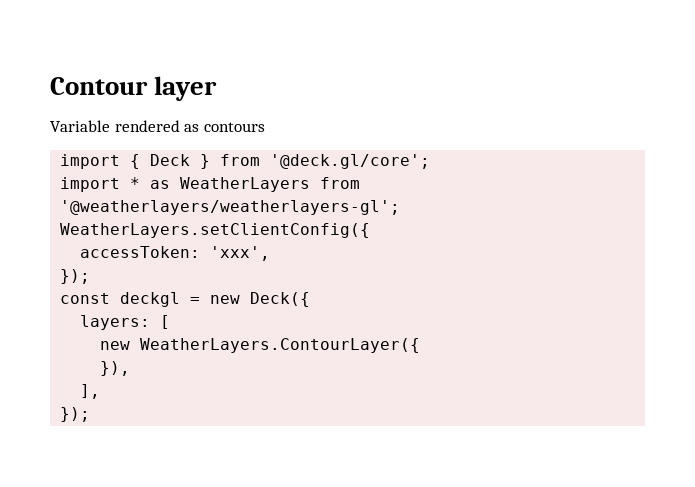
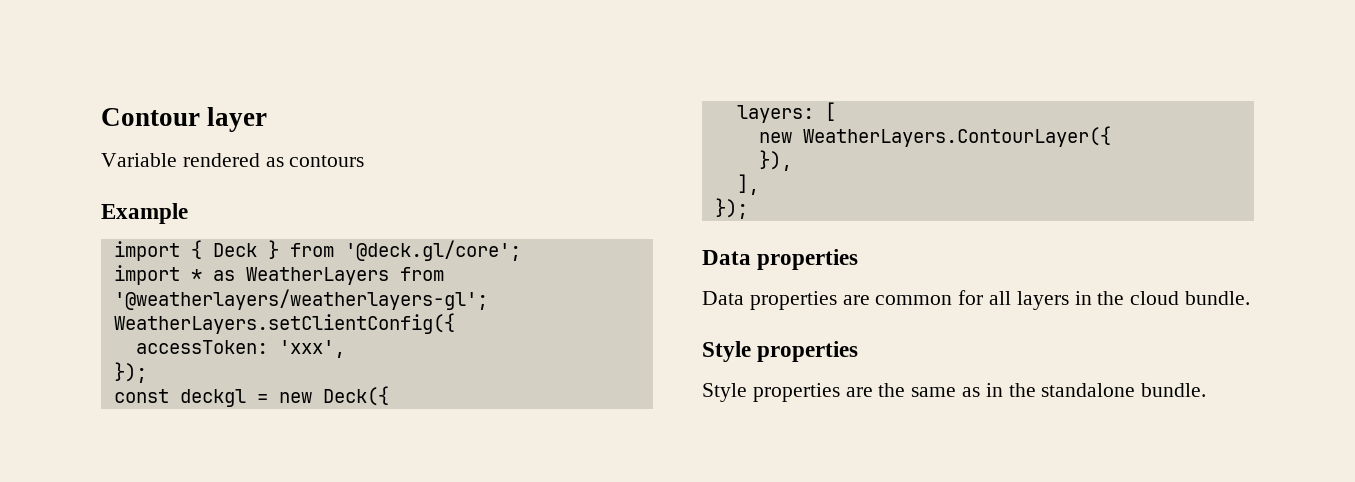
(265, 127) none -> [101,203,188,224] // Example
(91, 414) none -> [702,249,859,270] [702,290,1251,310] [702,341,859,362] [702,383,1207,402] // Data properties // Data properties are common for all layers in the cloud bundle. // Style properties // Style properties are the same as in the standalone bundle.

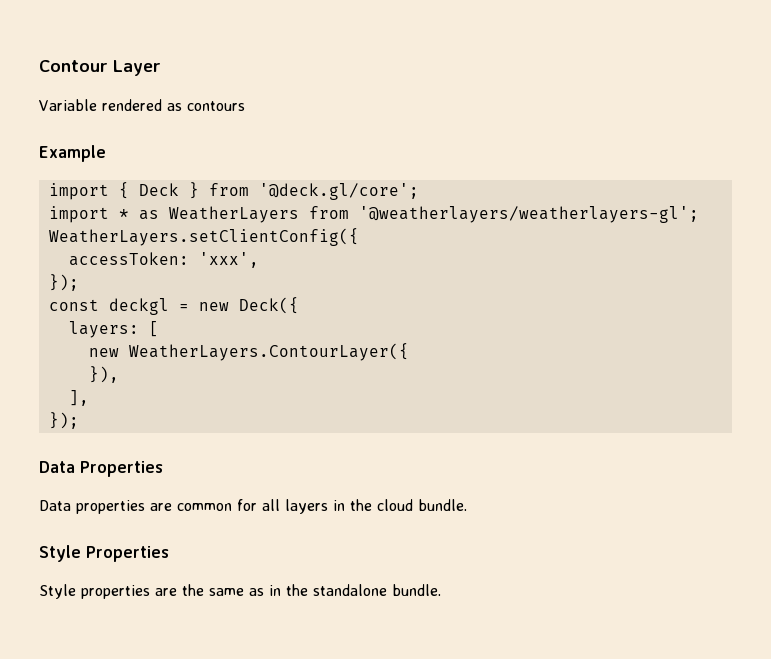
[207,107,268,132] layer -> [113,60,161,76] Layer
[757,249,859,270] properties -> [80,461,163,477] Properties
[757,341,859,362] properties -> [86,546,169,562] Properties

